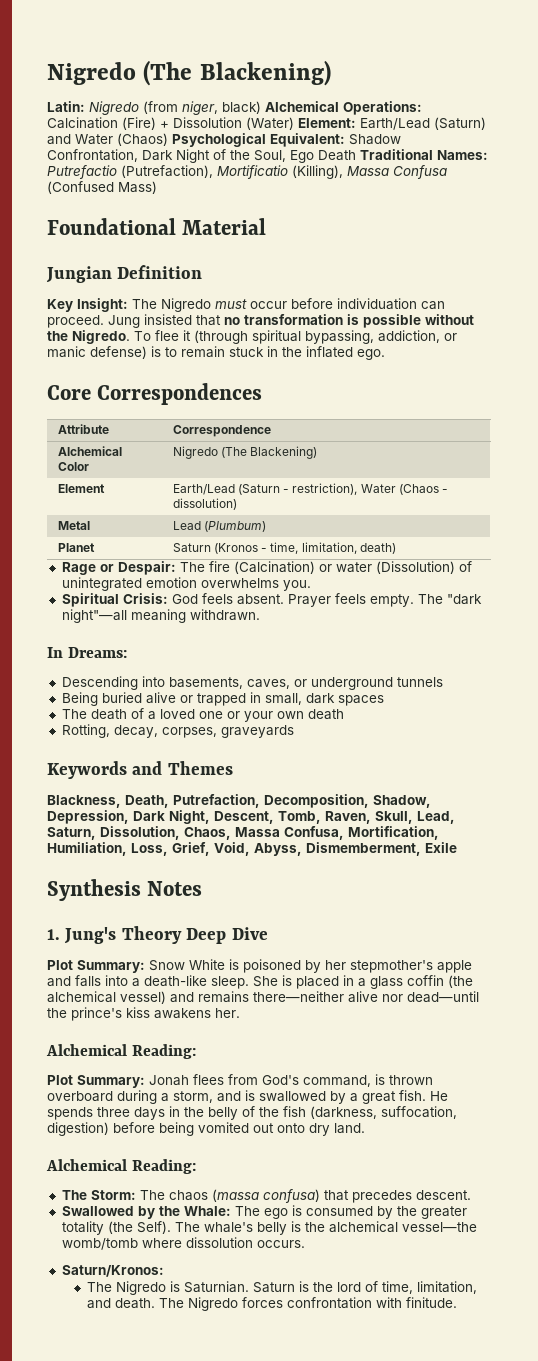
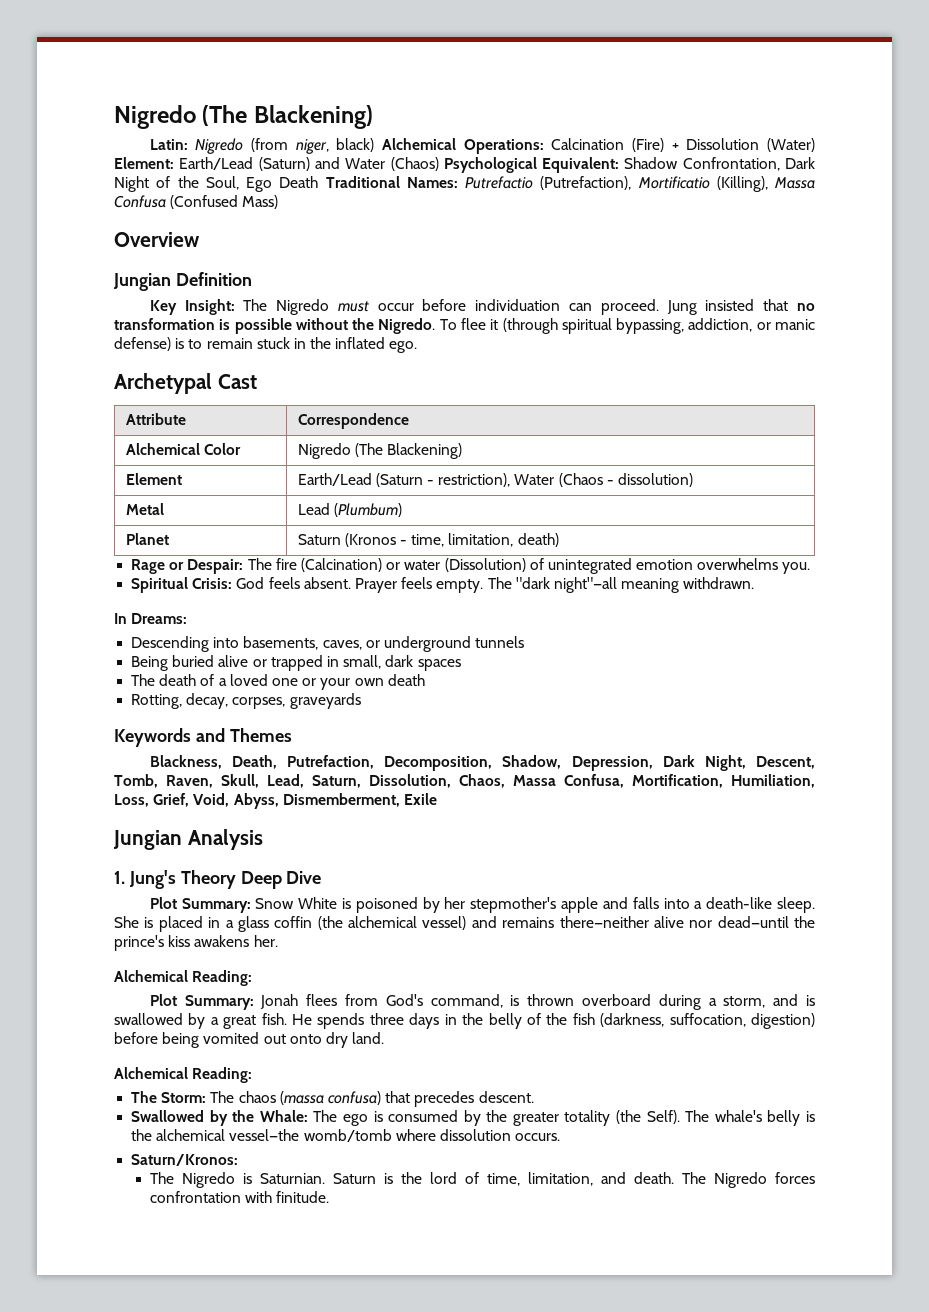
[47,218,267,235] Foundational Material -> [114,232,200,247] Overview
[47,383,263,405] Core Correspondences -> [114,373,257,394] Archetypal Cast
[47,879,203,901] Synthesis Notes -> [113,829,263,850] Jungian Analysis

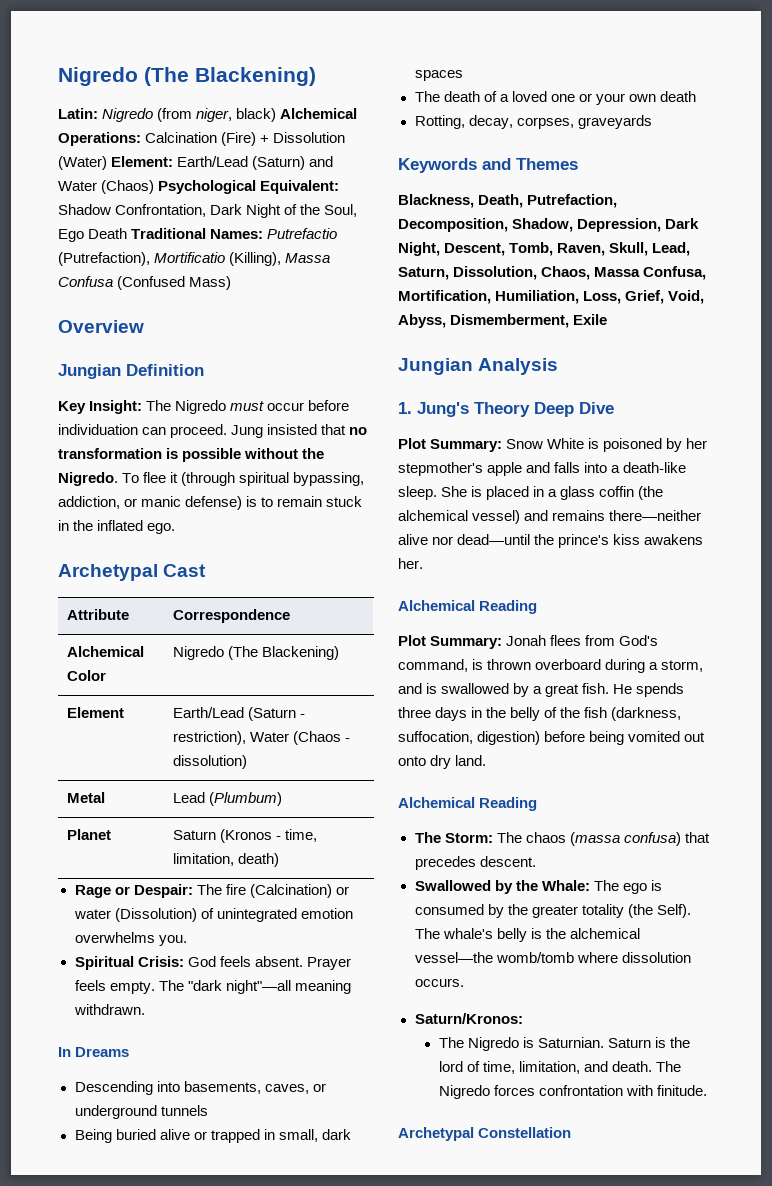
[131,613,188,624] Dreams: -> [75,1047,130,1057] Dreams
[192,970,253,986] Reading: -> [479,600,538,614] Reading
[192,1067,253,1083] Reading: -> [479,797,538,811] Reading
(330, 1197) none -> [398,1127,572,1141] // Archetypal Constellation

